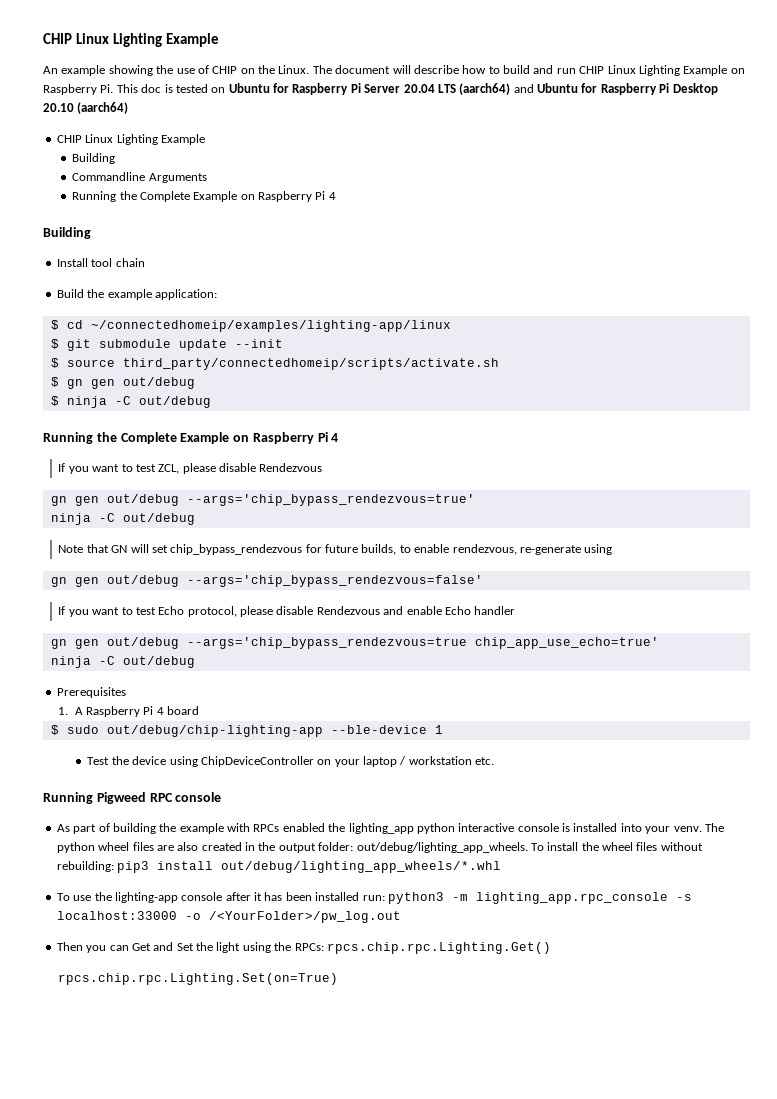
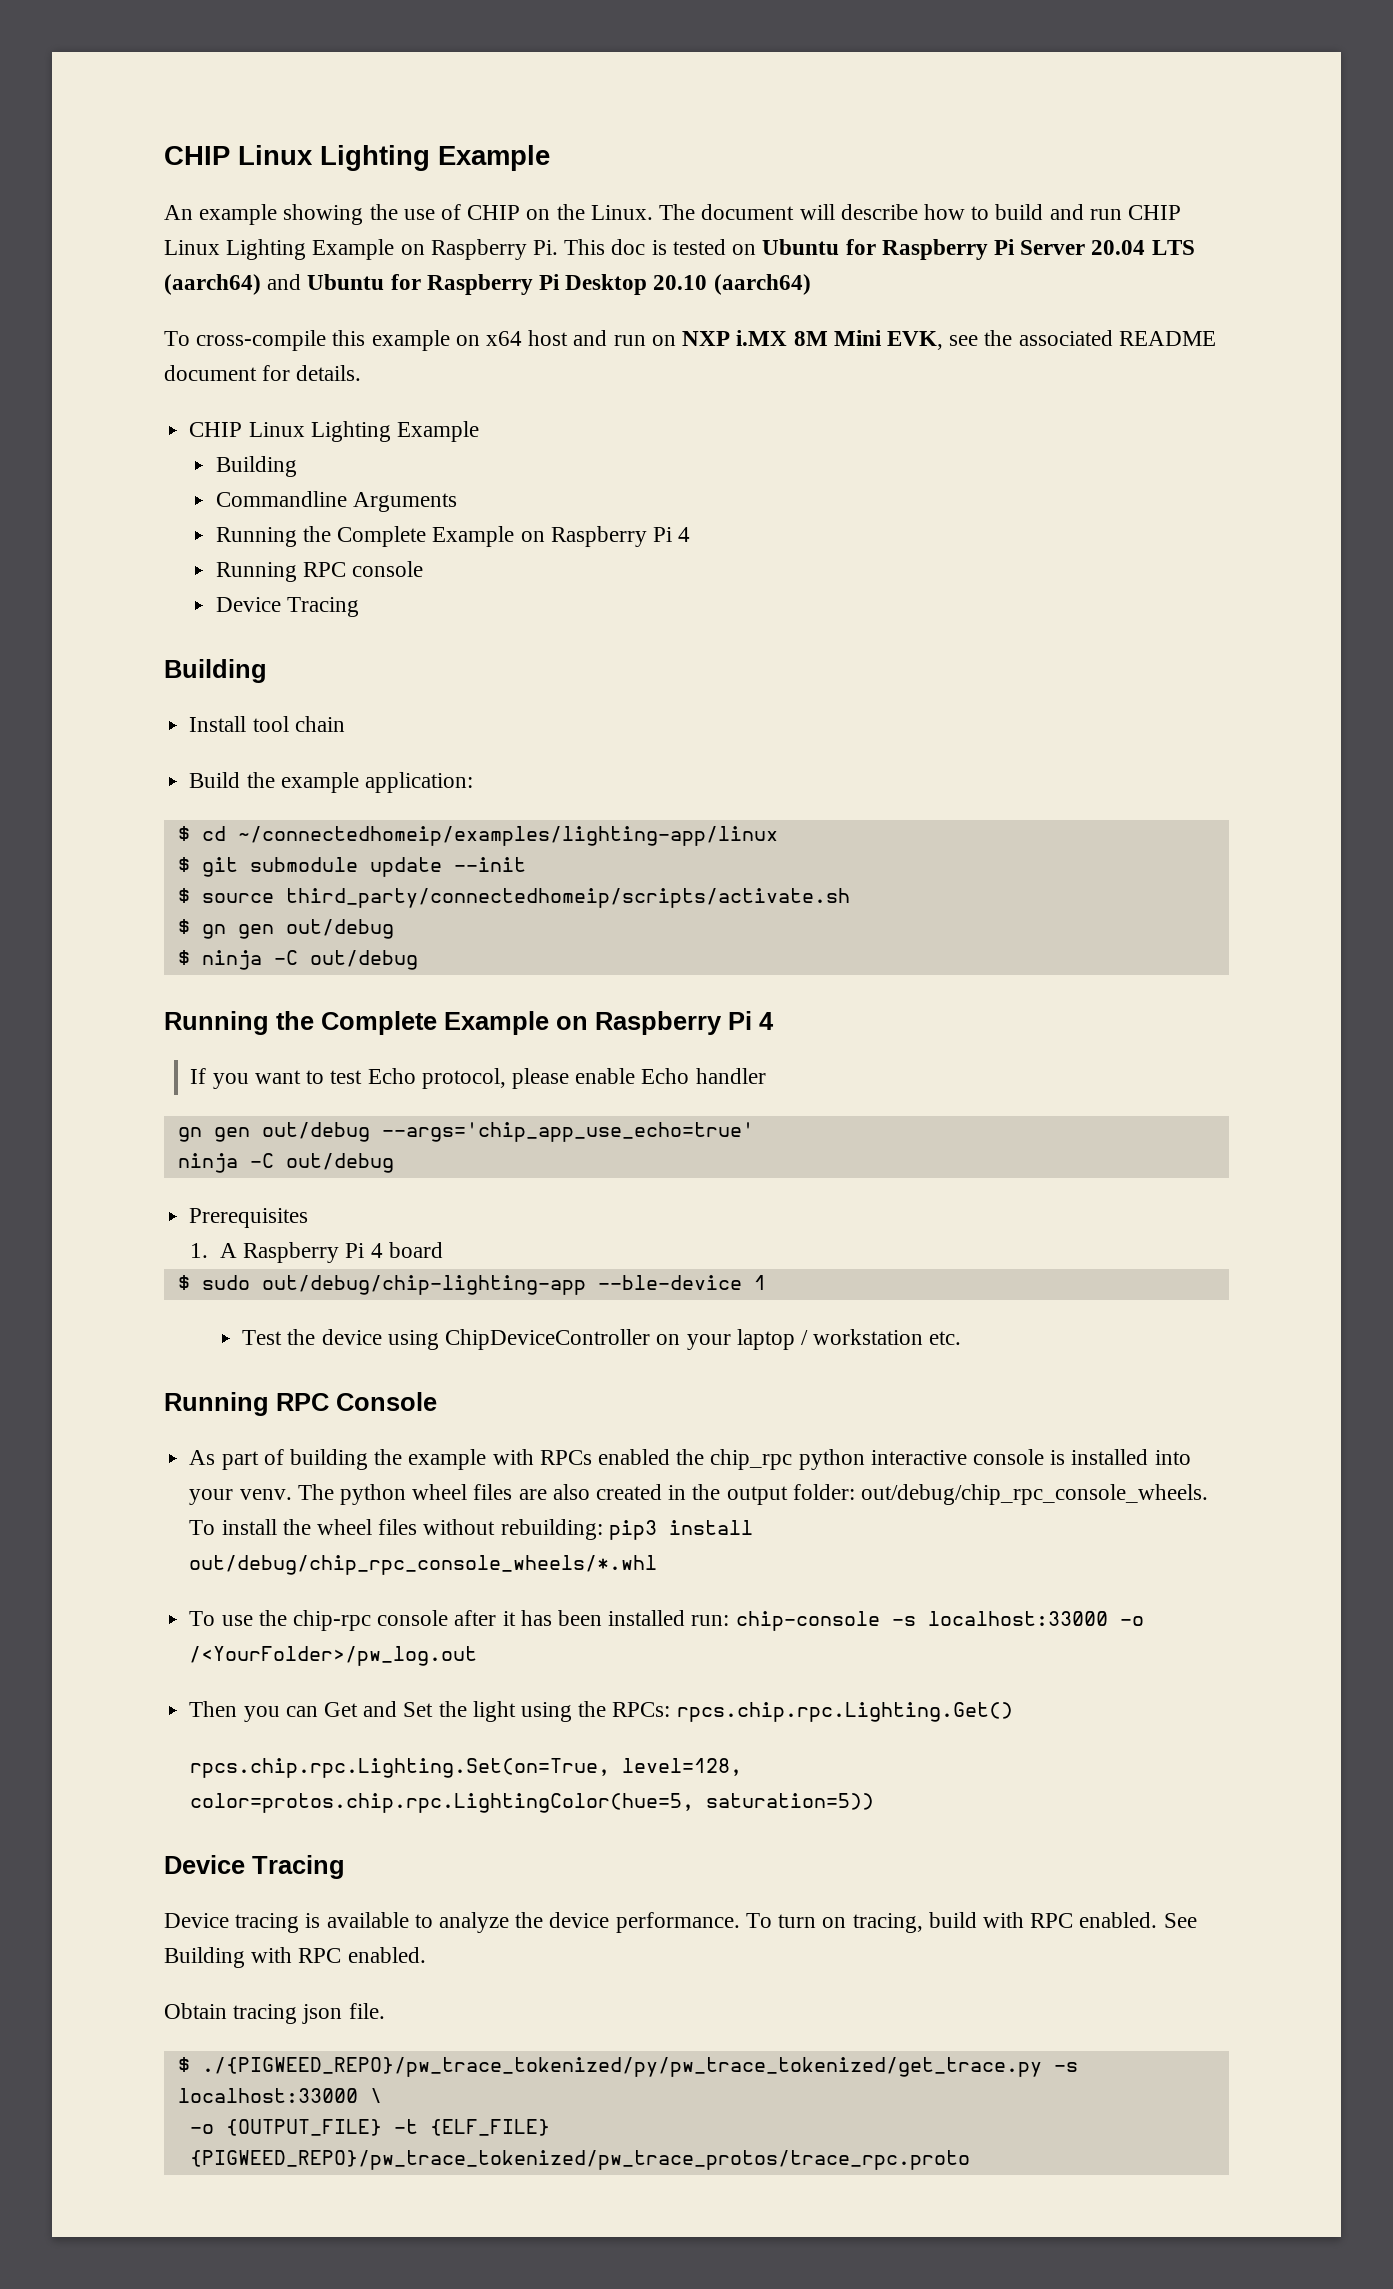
(129, 108) none -> [164,330,1216,351] [164,365,362,381] // To cross-compile this example on x64 host and run on NXP i.MX 8M Mini EVK, see the associated README document for details.
(336, 196) none -> [215,561,424,582] [215,597,359,617] // Running RPC console // Device Tracing
[58,463,323,474] [50,494,475,506] [50,513,195,525] [58,544,613,555] [50,575,483,587] // If you want to test ZCL, please disable Rendezvous // gn gen out/debug --args='chip_bypass_rendezvous=true' // ninja -C out/debug // Note that GN will set chip_bypass_rendezvous for future builds, to enable rendezvous, re-generate using // gn gen out/debug --args='chip_bypass_rendezvous=false' -> (774, 1021) none
[276,606,404,615] disable Rendezvous and -> (569, 1078) none
[186,637,659,649] --args='chip_bypass_rendezvous=true chip_app_use_echo=true' -> [381,1122,754,1142] --args='chip_app_use_echo=true'
[96,792,222,804] Pigweed RPC console -> [276,1392,437,1411] RPC Console
[348,823,414,834] lighting_app -> [710,1449,793,1470] chip_rpc
[356,842,528,853] out/debug/lighting_app_wheels. -> [861,1484,1209,1505] out/debug/chip_rpc_console_wheels.
[221,861,502,873] out/debug/lighting_app_wheels/*.whl -> [189,1555,658,1575] out/debug/chip_rpc_console_wheels/*.whl
[114,892,178,903] lighting-app -> [292,1610,371,1631] chip-rpc
[387,892,668,904] python3 -m lighting_app.rpc_console -> [735,1611,880,1631] chip-console
[58,973,339,985] rpcs.chip.rpc.Lighting.Set(on=True) -> [190,1758,743,1778] [190,1793,875,1813] [164,1855,345,1879] [164,1912,1197,1933] [164,1947,426,1968] [164,2003,385,2024] [177,2057,1078,2077] [177,2088,382,2103] [189,2119,550,2136] [189,2150,970,2170] rpcs.chip.rpc.Lighting.Set(on=True, level=128, color=protos.chip.rpc.LightingColor(hue=5, saturation=5)) // Device Tracing // Device tracing is available to analyze the device performance. To turn on tracing, build with RPC enabled. See Building with RPC enabled. // Obtain tracing json file. // $ ./{PIGWEED_REPO}/pw_trace_tokenized/py/pw_trace_tokenized/get_trace.py -s localhost:33000 \ // -o {OUTPUT_FILE} -t {ELF_FILE} {PIGWEED_REPO}/pw_trace_tokenized/pw_trace_protos/trace_rpc.proto

